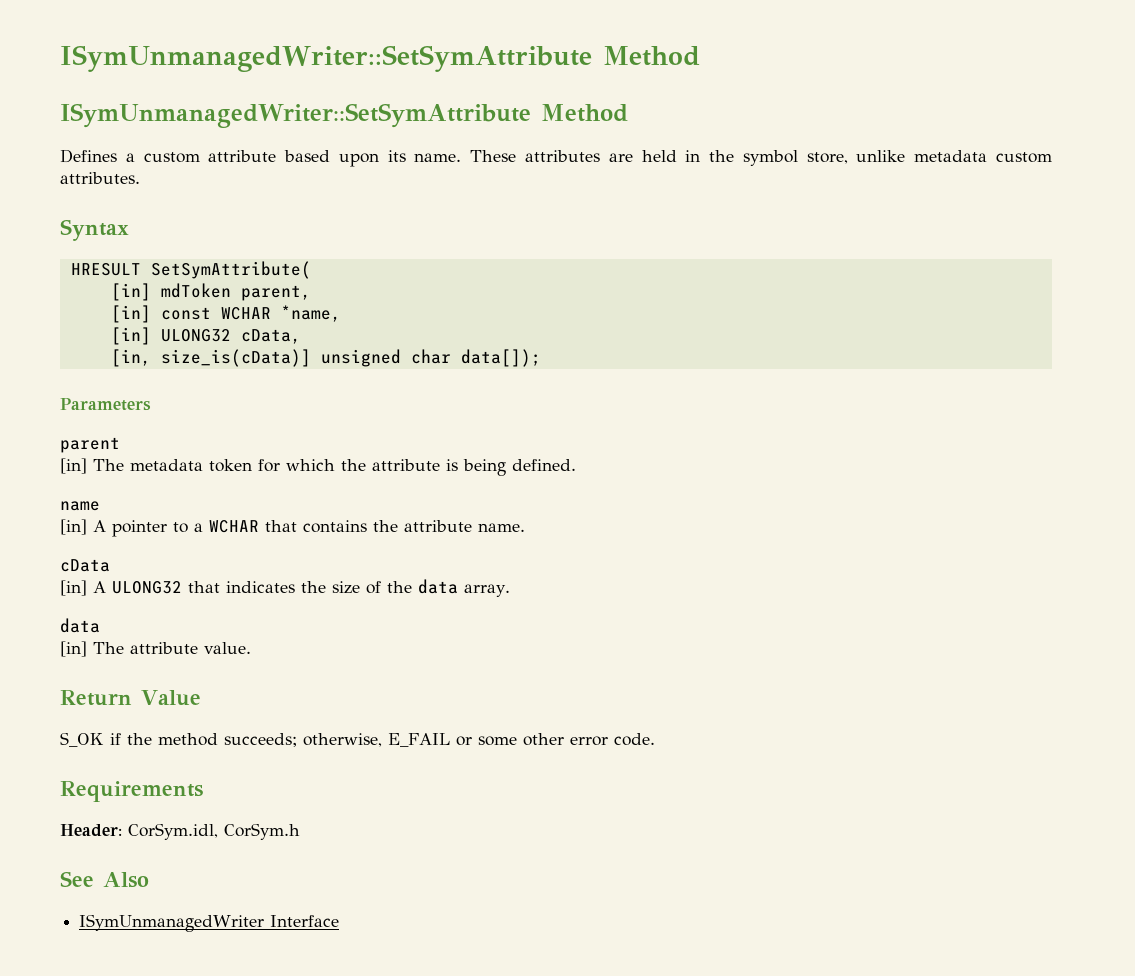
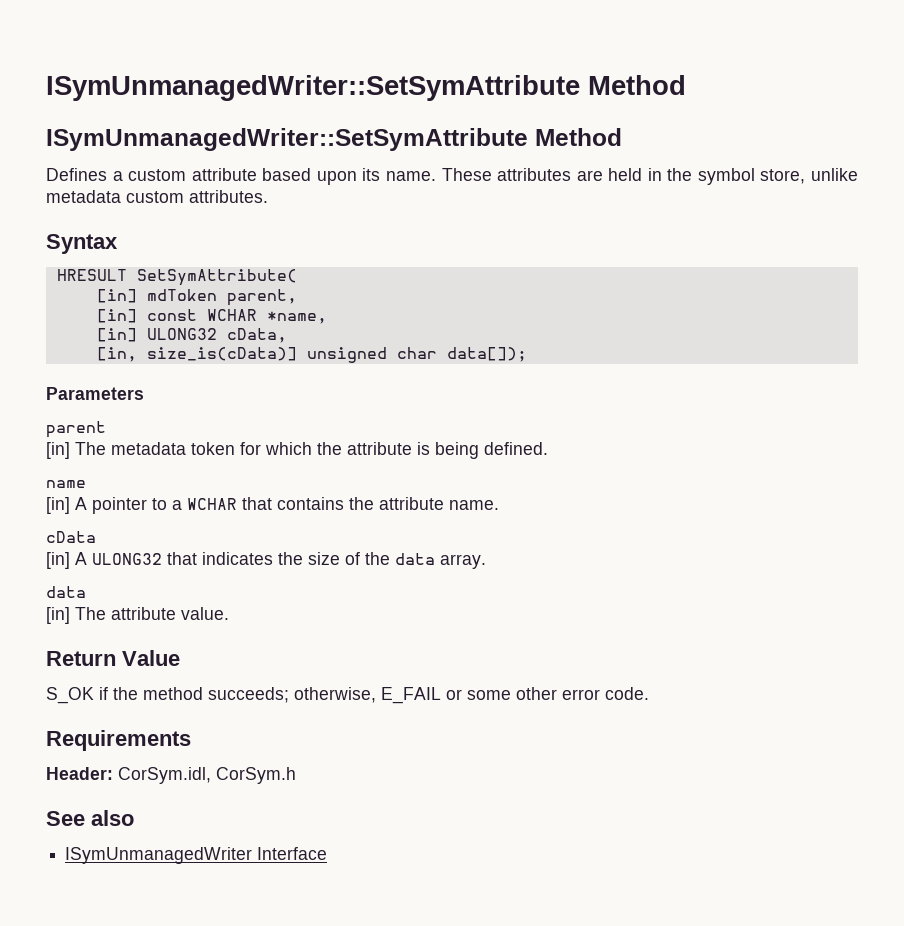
[103,872,149,888] Also -> [91,810,134,826] also

